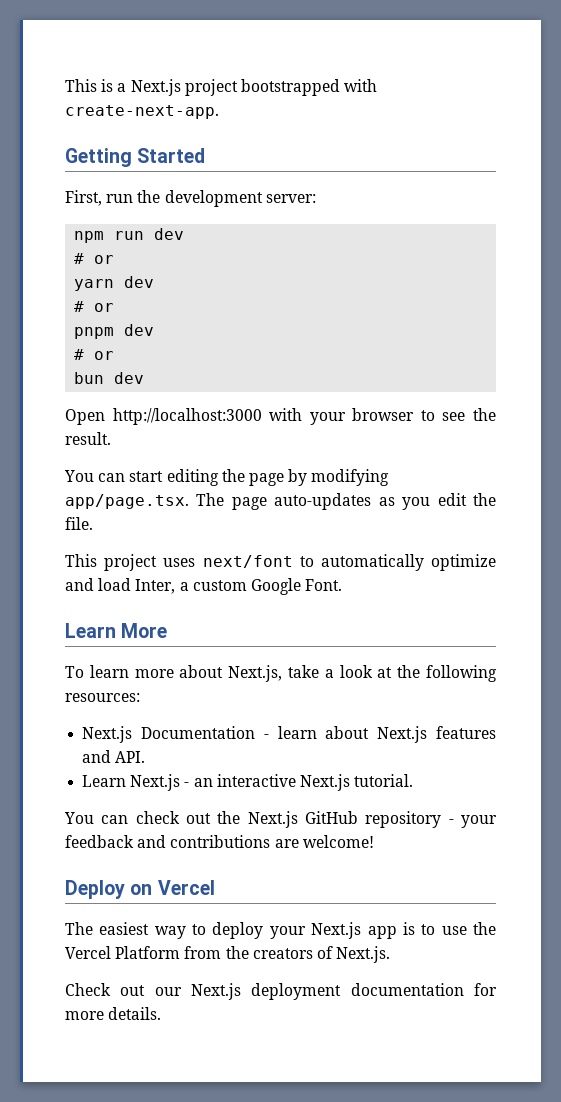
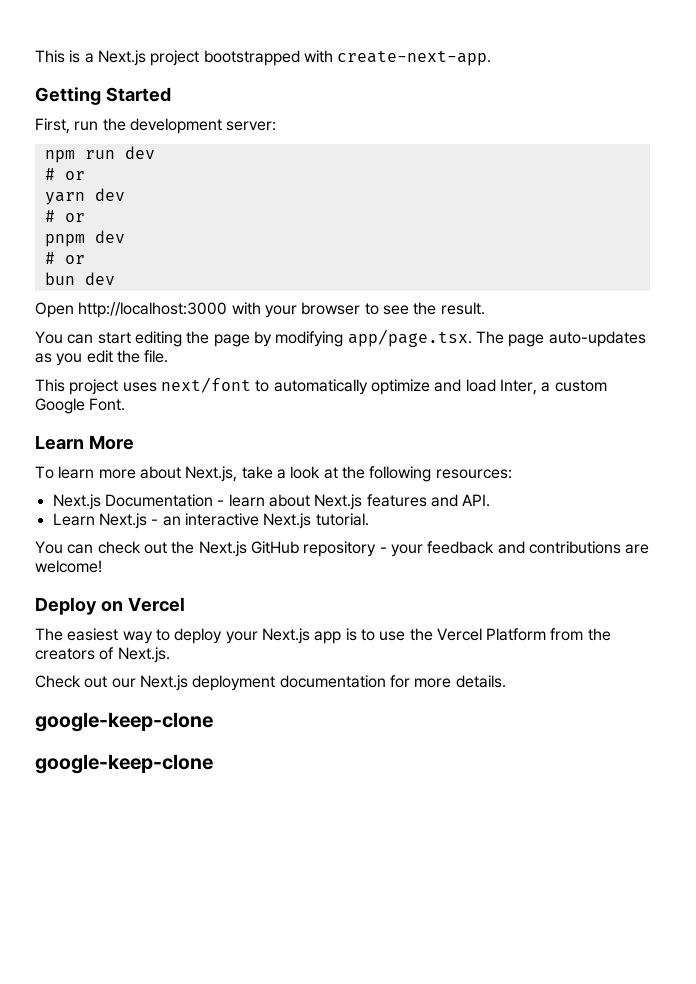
(162, 1013) none -> [35,712,213,732] [35,754,213,774] // google-keep-clone // google-keep-clone

